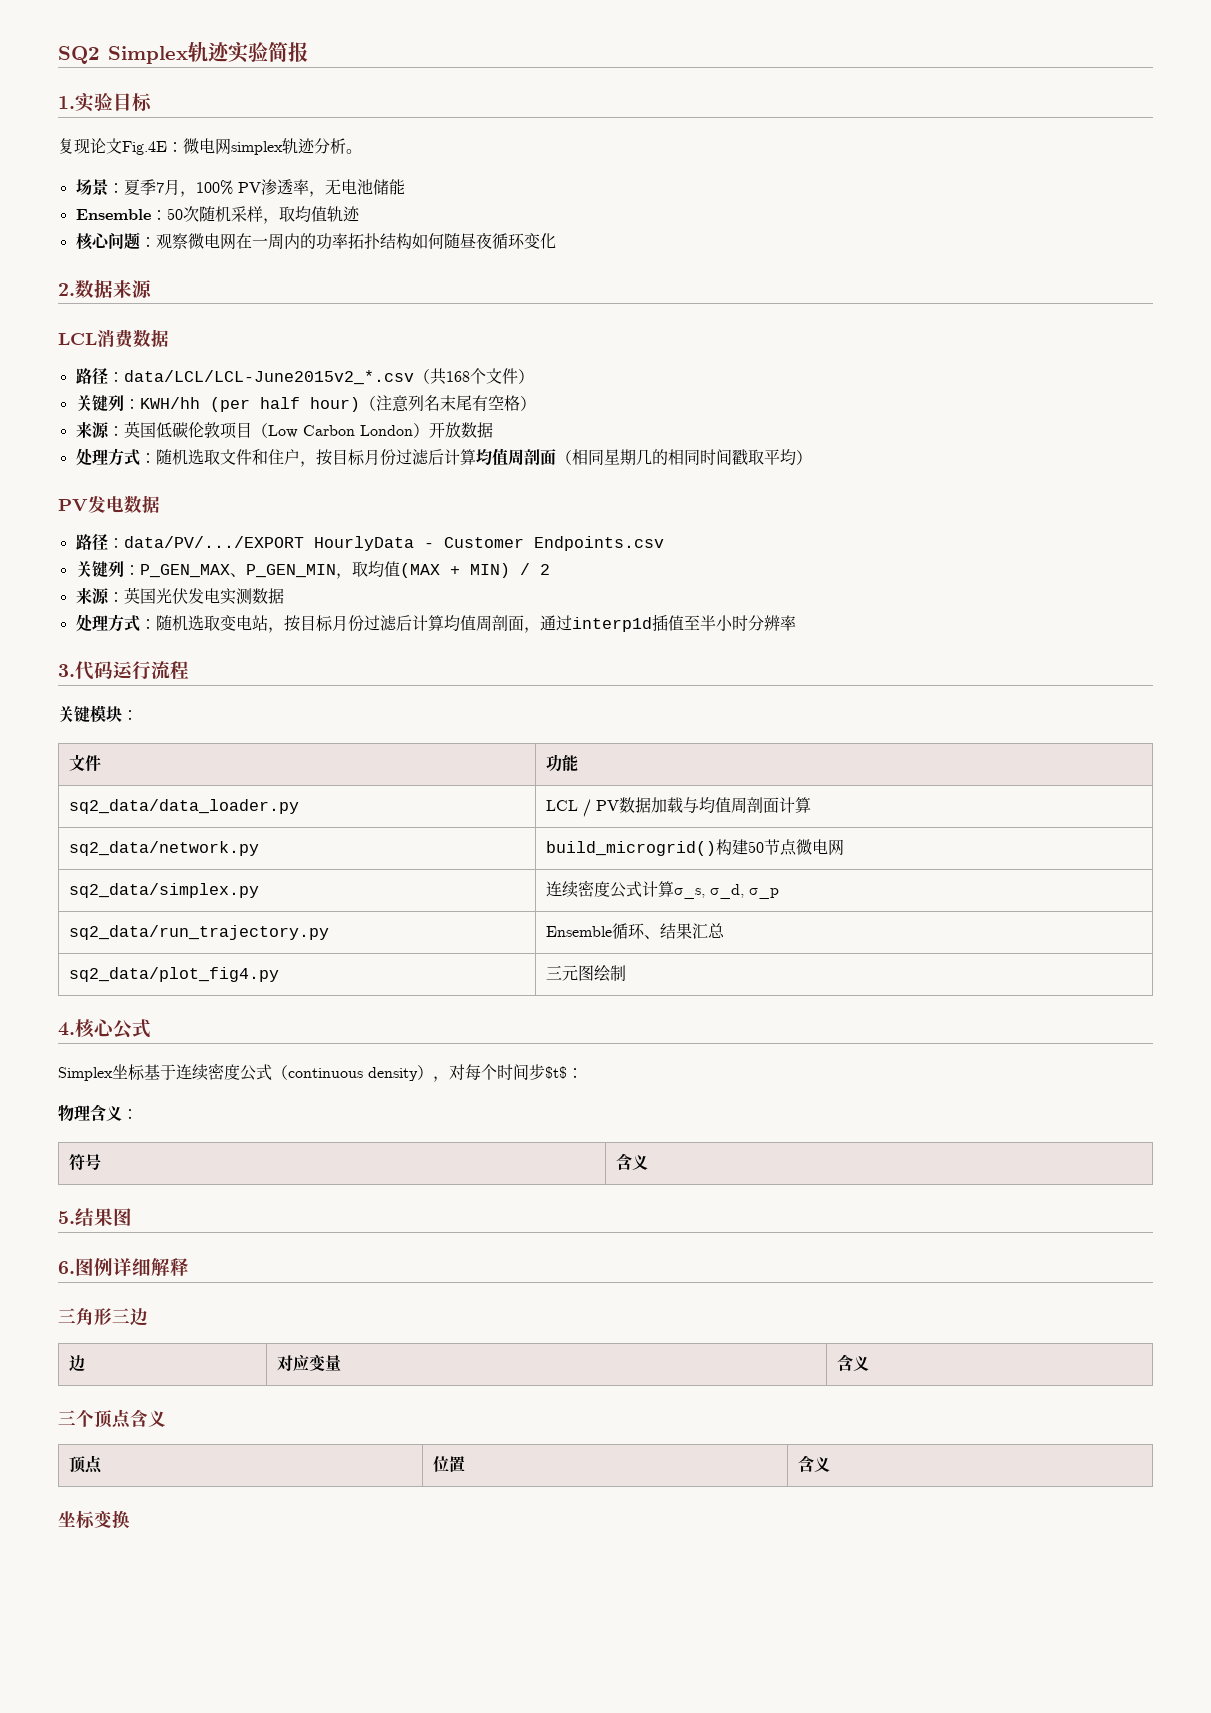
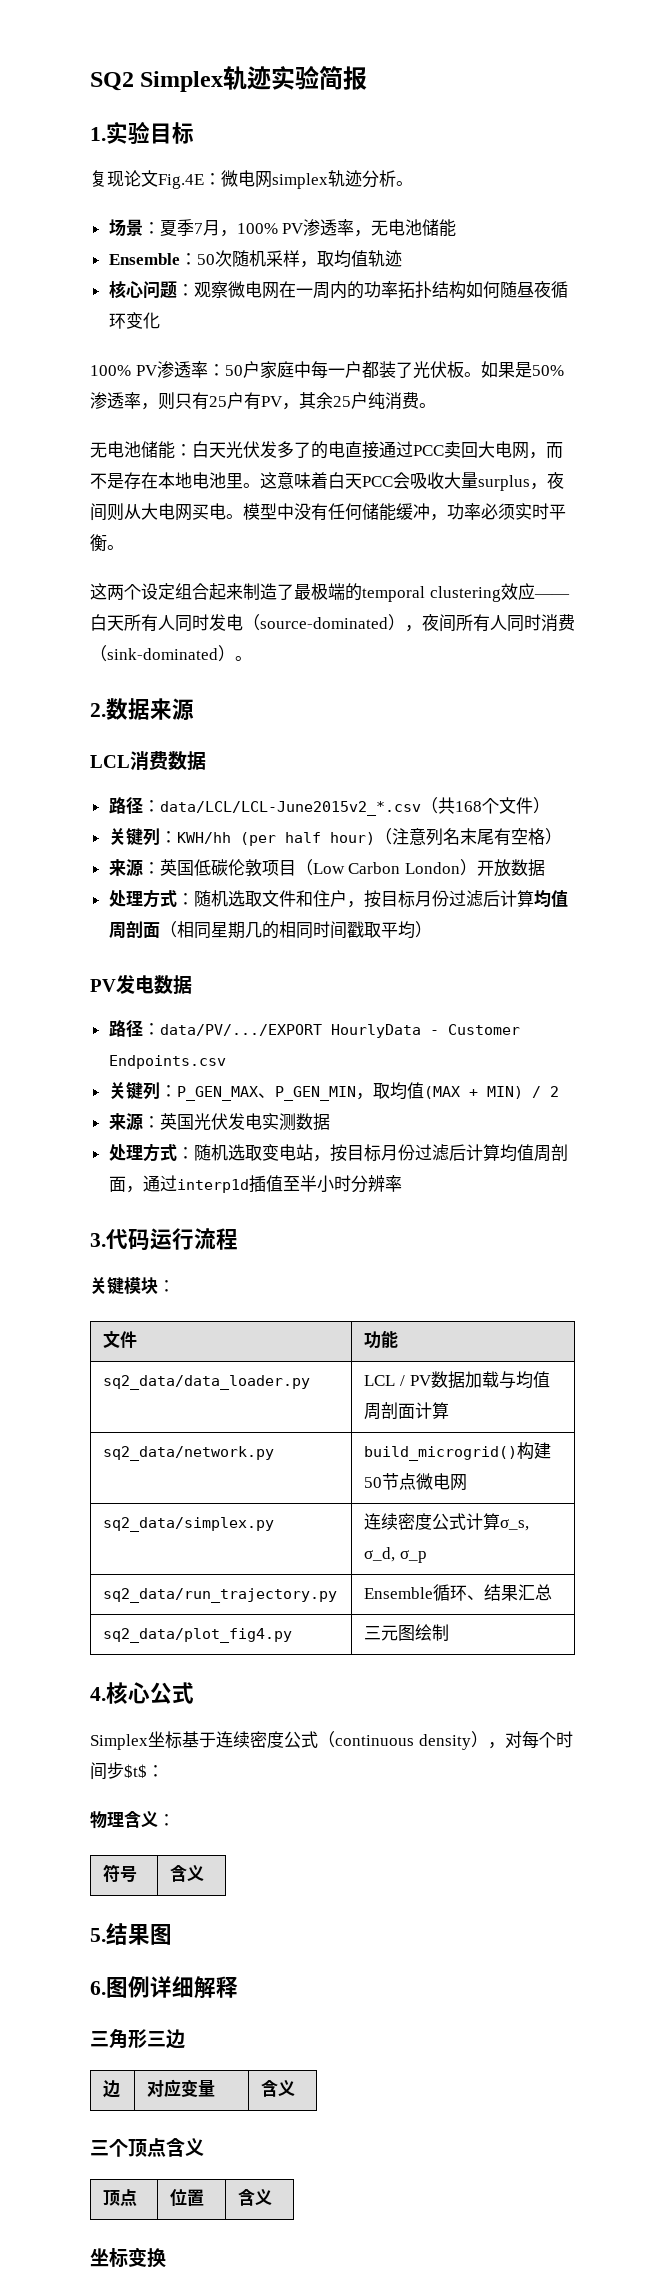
(556, 241) none -> [90,361,564,379] [90,392,436,410] [90,441,563,459] [90,472,564,491] [90,503,566,521] [90,534,124,552] [90,583,570,602] [90,614,575,632] [90,645,252,662] // 100% PV渗透率：50户家庭中每一户都装了光伏板。如果是50%渗透率，则只有25户有PV，其余25户纯消费。 // 无电池储能：白天光伏发多了的电直接通过PCC卖回大电网，而不是存在本地电池里。这意味着白天PCC会吸收大量surplus，夜间则从大电网买电。模型中没有任何储能缓冲，功率必须实时平衡。 // 这两个设定组合起来制造了最极端的temporal clustering效应——白天所有人同时发电（source-dominated），夜间所有人同时消费（sink-dominated）。

